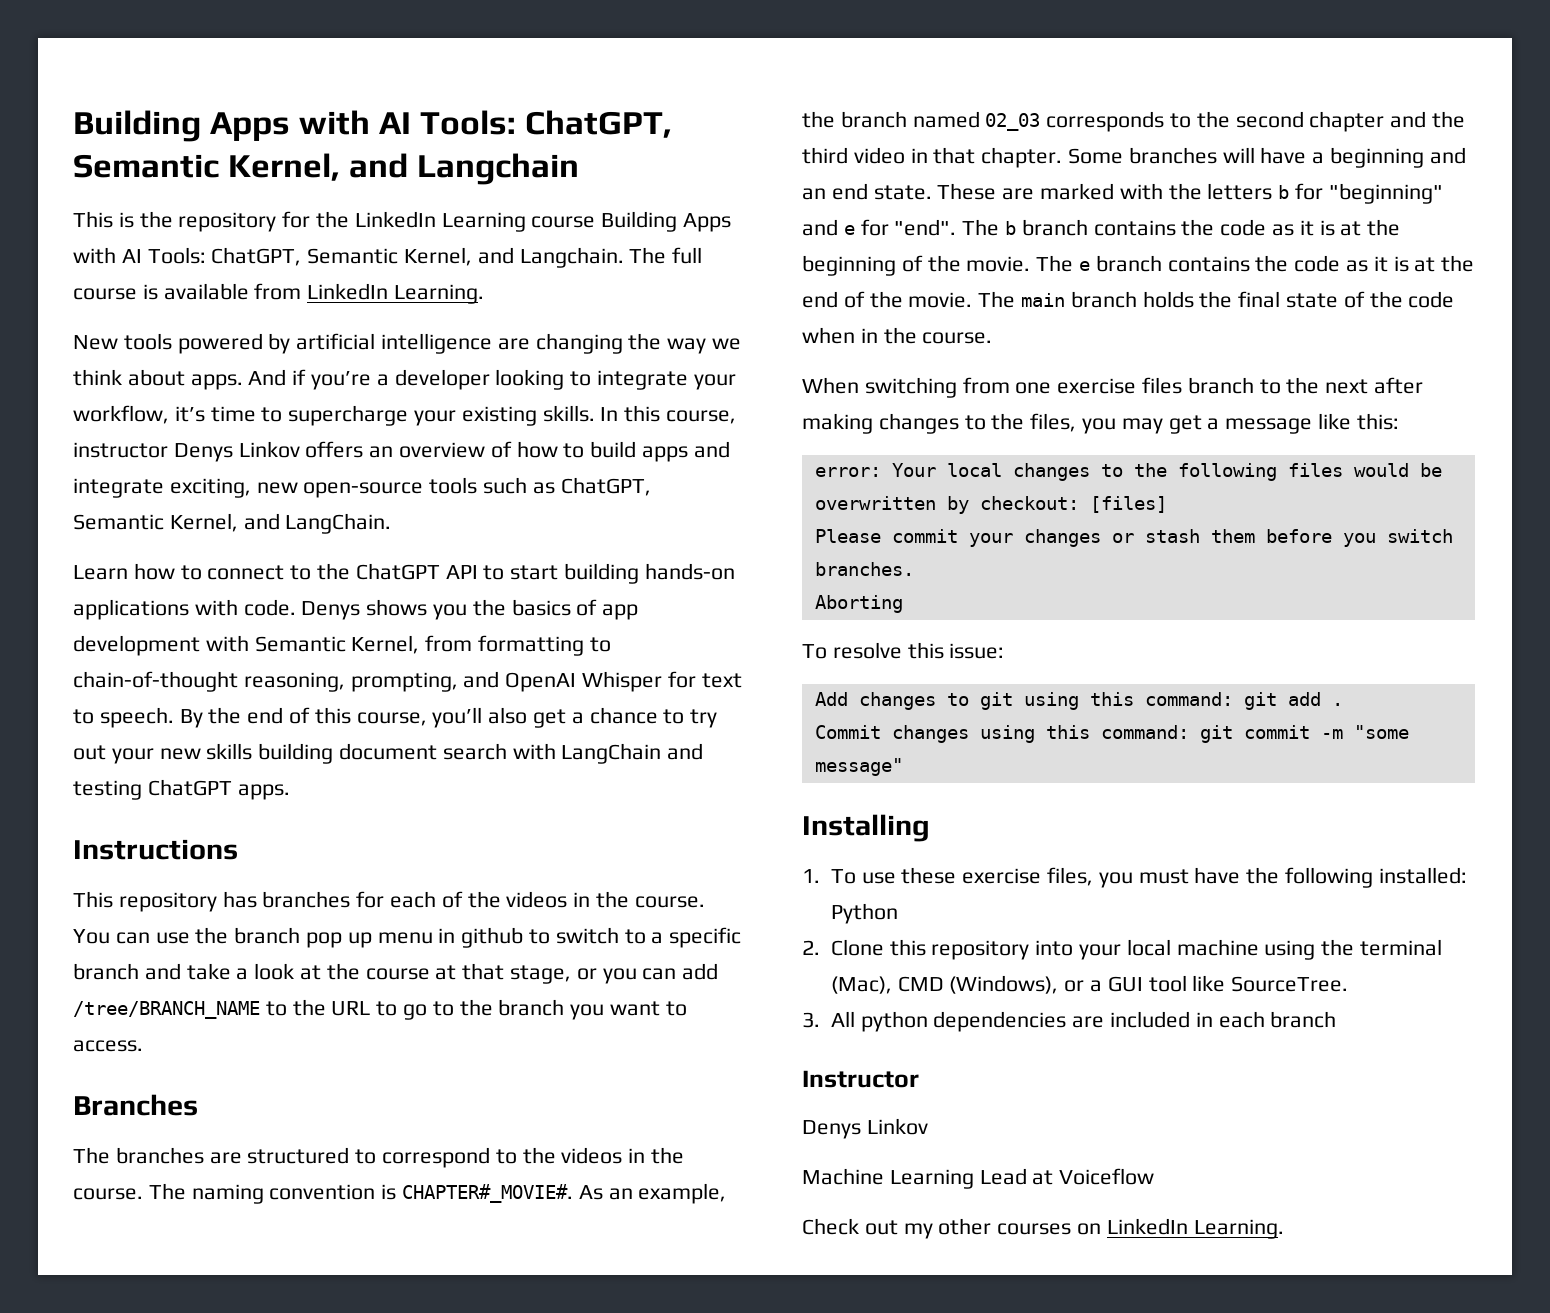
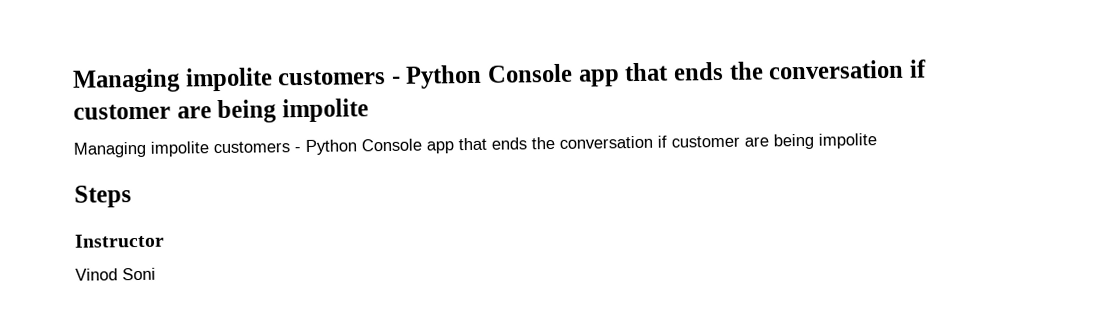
[73,110,673,142] [73,153,580,185] [73,211,732,232] [73,247,703,268] [73,283,485,304] [73,333,742,354] [73,369,736,390] [73,405,737,426] [73,441,730,462] [73,477,651,498] [73,513,392,534] [73,563,735,584] [73,599,639,620] [73,635,611,656] [73,671,742,692] [73,707,718,728] [73,743,704,764] [73,779,290,800] [73,839,238,860] [73,891,705,912] [73,927,742,948] [73,963,719,984] [73,999,687,1020] [73,1040,143,1052] [73,1094,198,1116] [73,1147,685,1168] [73,1183,727,1204] [802,111,1466,132] [802,147,1466,168] [802,183,1443,204] [802,219,1401,236] [802,255,1475,276] [802,291,1455,308] [802,327,993,344] [802,377,1424,398] [802,413,1399,434] [814,463,1442,481] [814,496,1167,514] [814,529,1453,547] [814,562,914,576] [814,595,903,613] [802,642,1005,659] [814,692,1343,710] [814,725,1409,743] [814,758,903,776] [802,814,930,842] [802,867,1467,888] [830,903,898,924] [802,939,1442,960] [830,975,1349,994] [802,1011,1337,1032] [802,1070,919,1088] [802,1118,928,1139] [802,1168,1155,1189] [802,1218,1284,1239] Building Apps with AI Tools: ChatGPT, Semantic Kernel, and Langchain // This is the repository for the LinkedIn Learning course Building Apps with AI Tools: ChatGPT, Semantic Kernel, and Langchain. The full course is available from LinkedIn Learning. // New tools powered by artificial intelligence are changing the way we think about apps. And if you’re a developer looking to integrate your workflow, it’s time to supercharge your existing skills. In this course, instructor Denys Linkov offers an overview of how to build apps and integrate exciting, new open-source tools such as ChatGPT, Semantic Kernel, and LangChain. // Learn how to connect to the ChatGPT API to start building hands-on applications with code. Denys shows you the basics of app development with Semantic Kernel, from formatting to chain-of-thought reasoning, prompting, and OpenAI Whisper for text to speech. By the end of this course, you’ll also get a chance to try out your new skills building document search with LangChain and testing ChatGPT apps. // Instructions // This repository has branches for each of the videos in the course. You can use the branch pop up menu in github to switch to a specific branch and take a look at the course at that stage, or you can add /tree/BRANCH_NAME to the URL to go to the branch you want to access. // Branches // The branches are structured to correspond to the videos in the course. The naming convention is CHAPTER#_MOVIE#. As an example, the branch named 02_03 corresponds to the second chapter and the third video in that chapter. Some branches will have a beginning and an end state. These are marked with the letters b for "beginning" and e for "end". The b branch contains the code as it is at the beginning of the movie. The e branch contains the code as it is at the end of the movie. The main branch holds the final state of the code when in the course. // When switching from one exercise files branch to the next after making changes to the files, you may get a message like this: // error: Your local changes to the following files would be overwritten by checkout: [files] // Please commit your changes or stash them before you switch branches. // Aborting // To resolve this issue: // Add changes to git using this command: git add . // Commit changes using this command: git commit -m "some message" // Installing // 1. To use these exercise files, you must have the following installed: Python // 2. Clone this repository into your local machine using the terminal (Mac), CMD (Windows), or a GUI tool like SourceTree. // 3. All python dependencies are included in each branch // Instructor // Denys Linkov // Machine Learning Lead at Voiceflow // Check out my other courses on LinkedIn Learning. -> [72,59,927,93] [73,98,369,124] [73,133,877,158] [74,185,132,208] [74,233,165,248] [75,267,156,281] Managing impolite customers - Python Console app that ends the conversation if customer are being impolite // Managing impolite customers - Python Console app that ends the conversation if customer are being impolite // Steps // Instructor // Vinod Soni

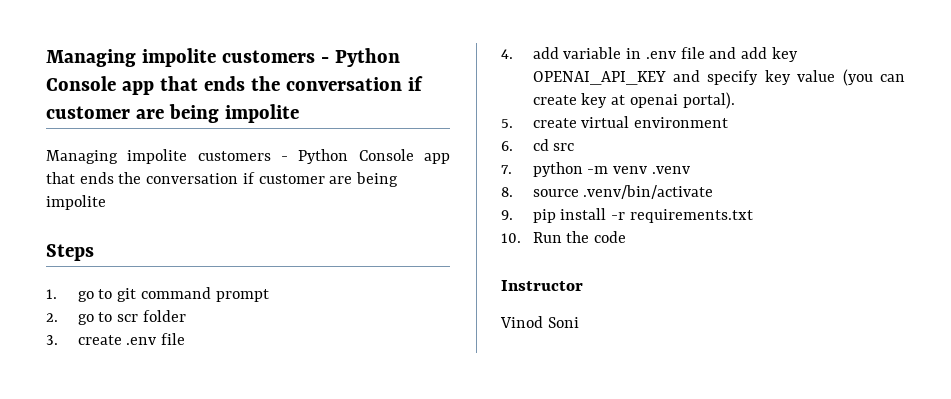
(132, 196) none -> [46,287,269,302] [46,310,186,325] [46,333,186,345] [501,47,798,62] [532,69,905,86] [532,92,735,109] [501,116,729,128] [501,139,575,151] [501,162,690,177] [501,185,714,199] [501,208,753,223] [501,231,627,243] // 1. go to git command prompt // 2. go to scr folder // 3. create .env file // 4. add variable in .env file and add key OPENAI_API_KEY and specify key value (you can create key at openai portal). // 5. create virtual environment // 6. cd src // 7. python -m venv .venv // 8. source .venv/bin/activate // 9. pip install -r requirements.txt // 10. Run the code

